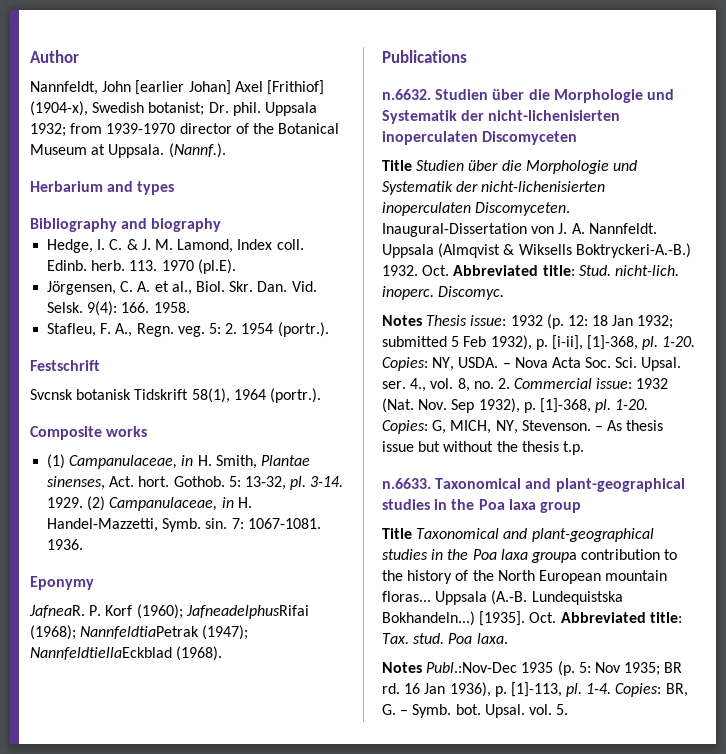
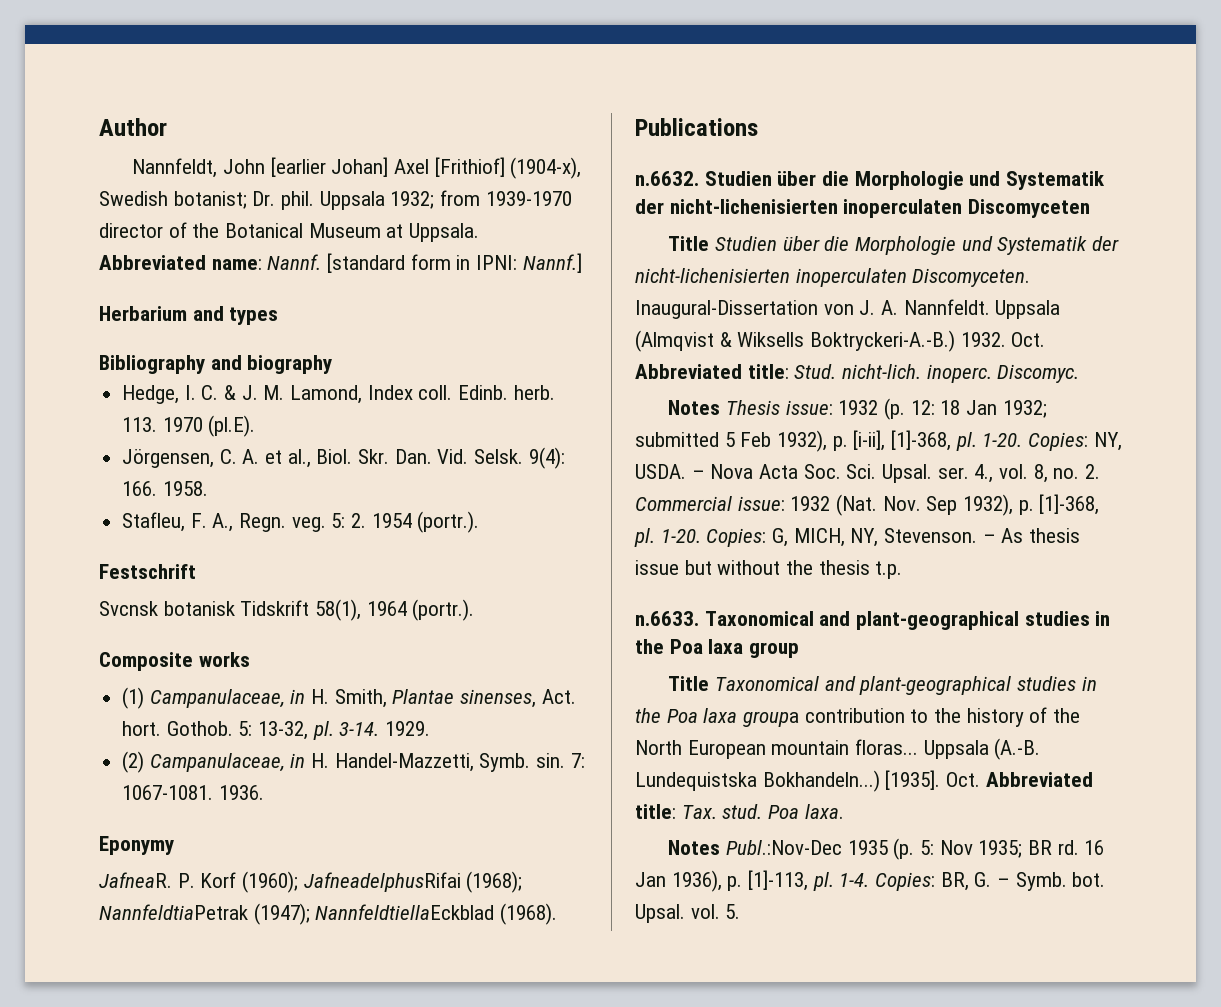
[168,143,226,158] (Nannf.). -> [99,253,582,273] Abbreviated name: Nannf. [standard form in IPNI: Nannf.]
(84, 502) none -> (431, 728) //

